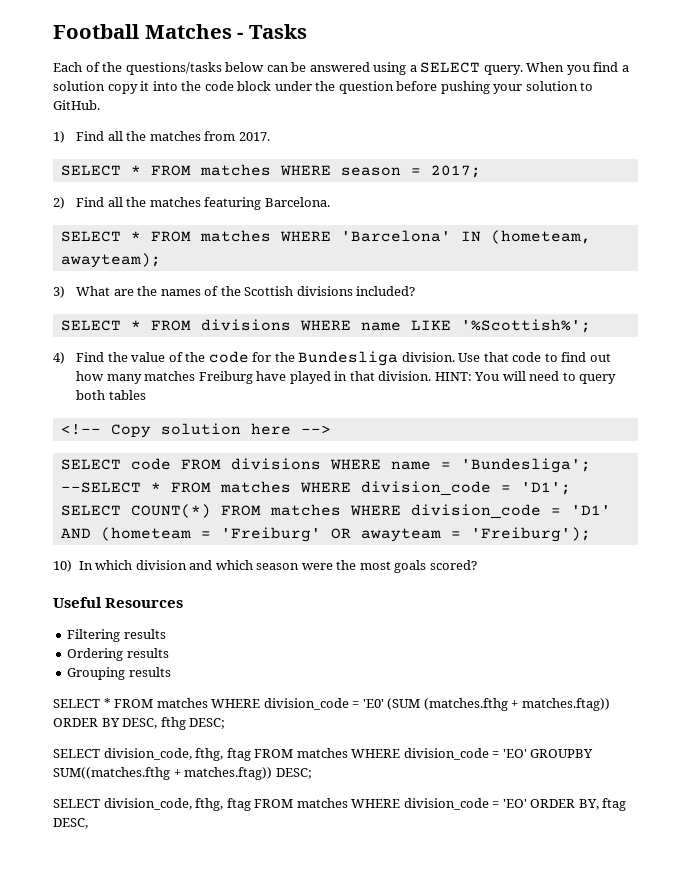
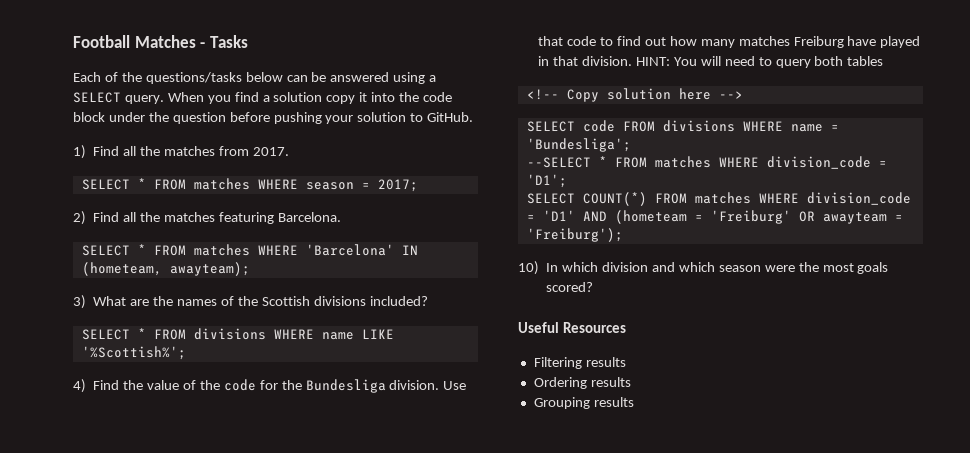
[53,698,610,711] [53,717,226,730] [53,748,594,761] [53,767,312,780] [53,798,627,811] [53,818,88,829] // SELECT * FROM matches WHERE division_code = 'E0' (SUM (matches.fthg + matches.ftag)) ORDER BY DESC, fthg DESC; // SELECT division_code, fthg, ftag FROM matches WHERE division_code = 'EO' GROUPBY SUM((matches.fthg + matches.ftag)) DESC; // SELECT division_code, fthg, ftag FROM matches WHERE division_code = 'EO' ORDER BY, ftag DESC, -> (634, 402) none

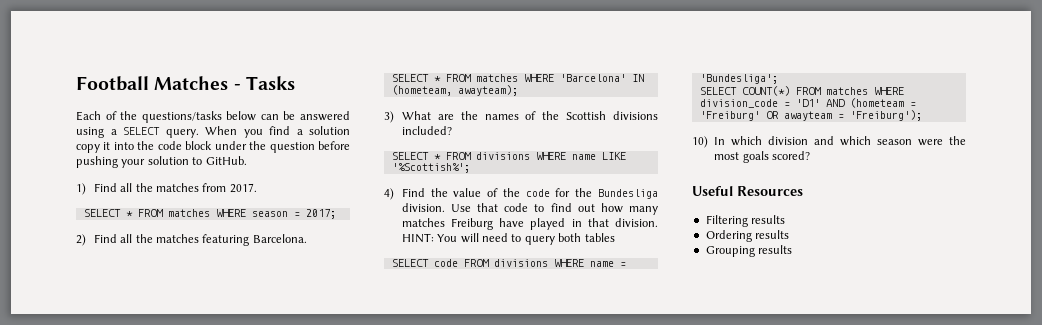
[526,88,743,102] // <!-- Copy solution here --> -> (615, 237) none
[526,156,887,169] [526,174,567,188] // --SELECT * FROM matches WHERE division_code = 'D1'; -> (778, 79) none

